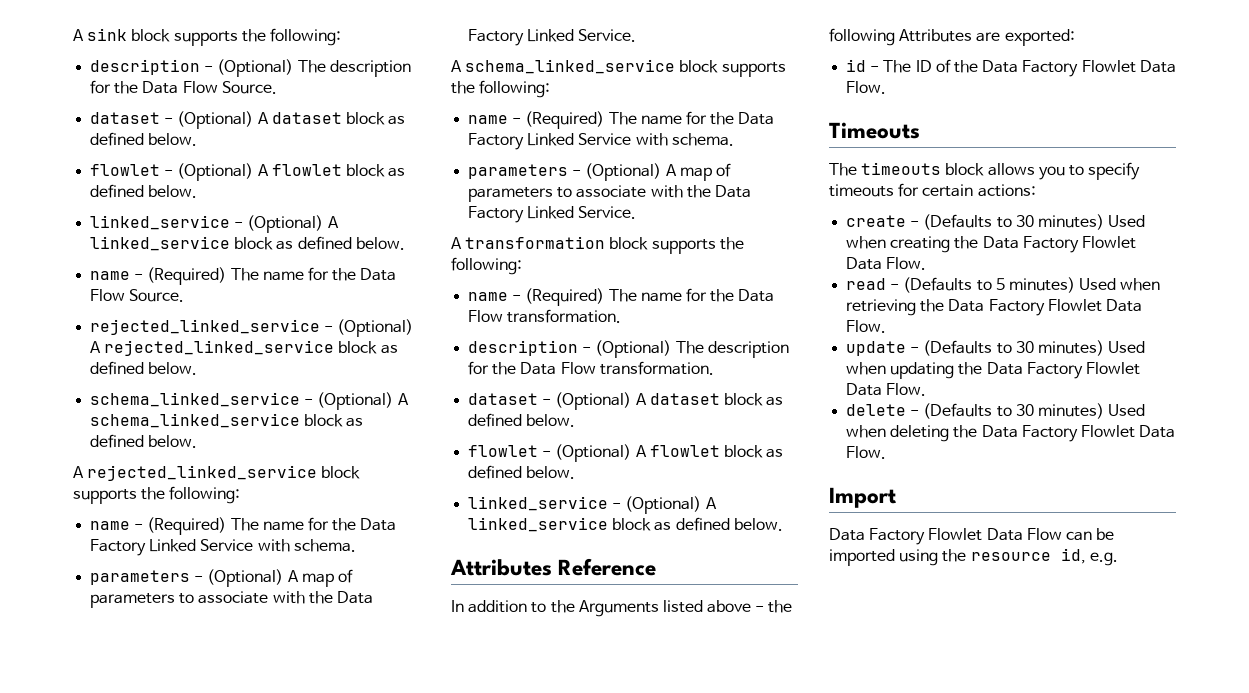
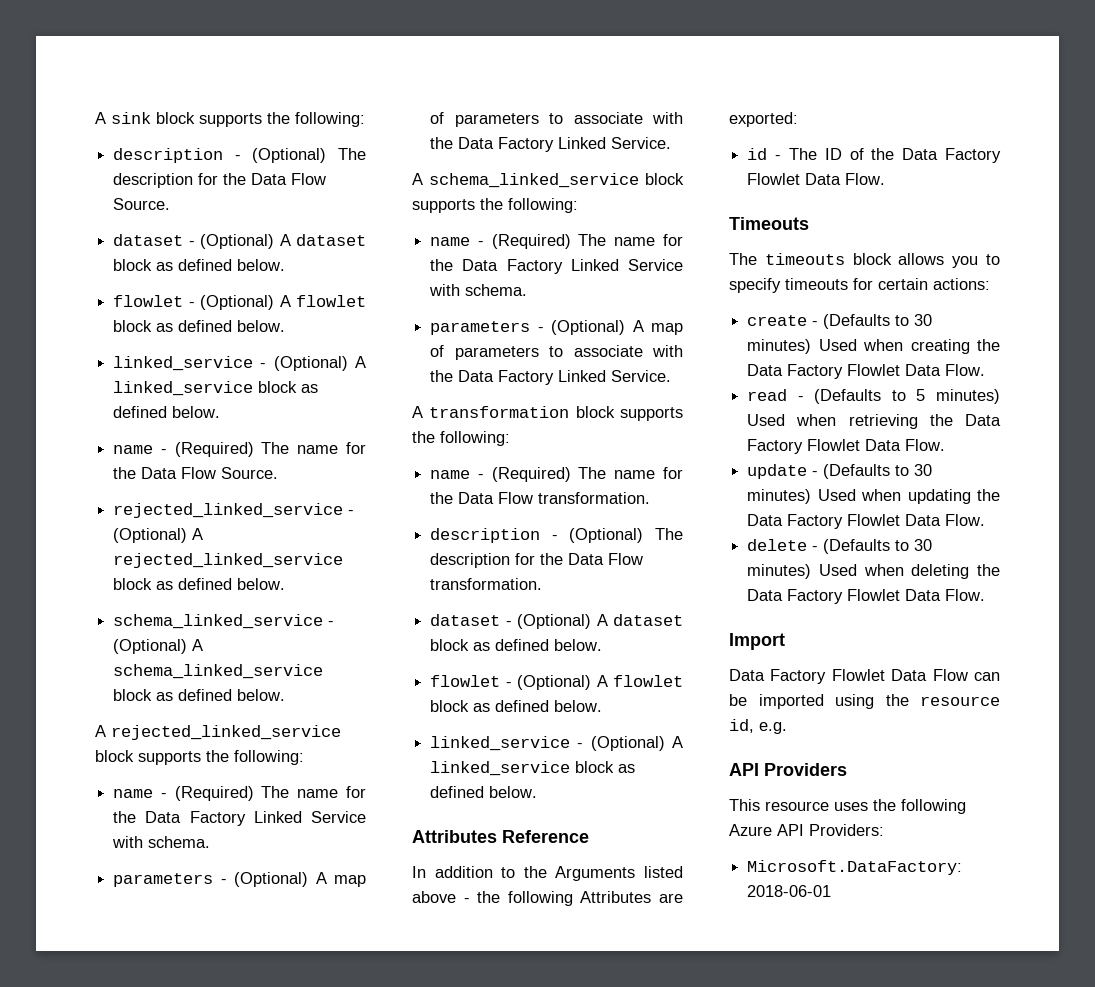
(1118, 559) none -> [729,763,847,776] [729,799,966,814] [729,824,884,836] [747,860,963,875] [747,885,832,897] // API Providers // This resource uses the following Azure API Providers: // Microsoft.DataFactory: 2018-06-01

